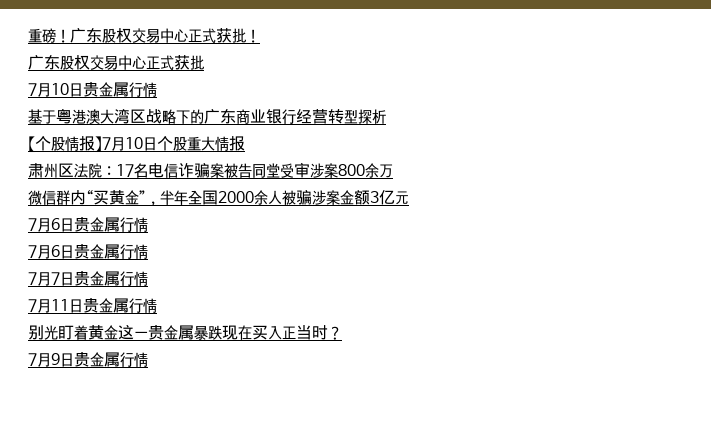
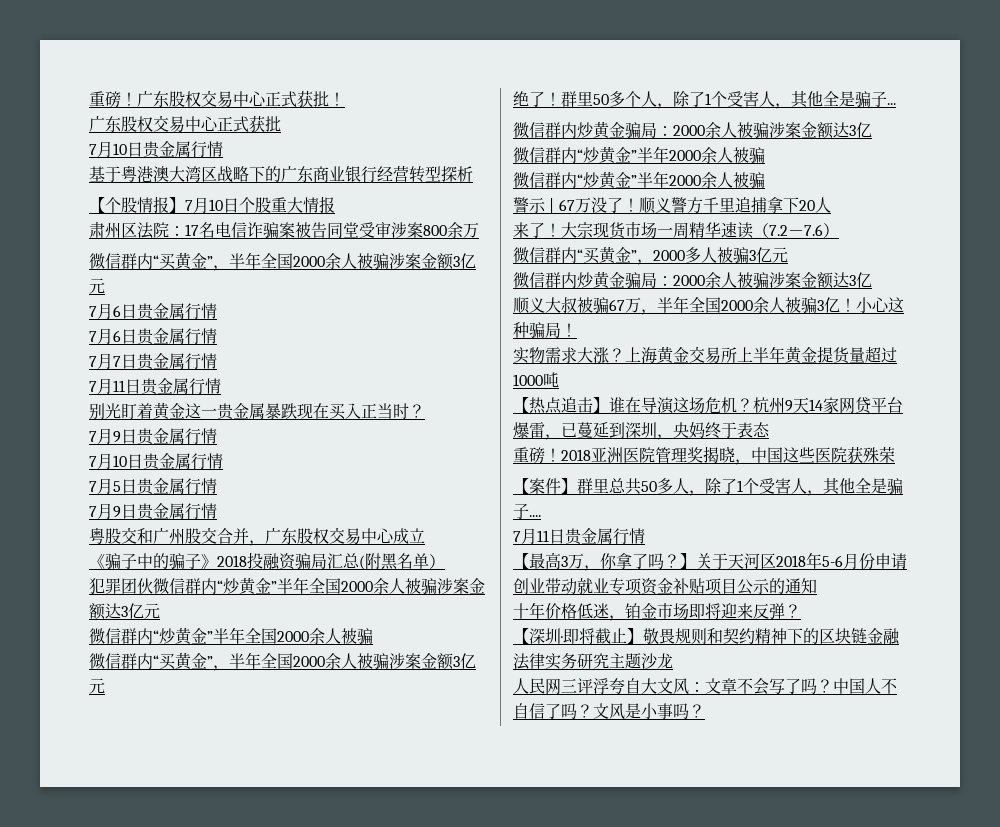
(148, 359) none -> [89,453,223,470] [89,478,217,495] [89,503,217,520] [89,527,425,546] [89,552,445,570] [89,577,485,595] [89,603,160,620] [89,627,373,645] [89,652,476,671] [89,678,105,694] [513,91,896,109] [513,121,872,139] [513,146,765,164] [513,171,765,189] [513,197,831,214] [513,222,839,239] [513,246,788,265] [513,271,872,289] [513,296,904,315] [513,322,577,338] [513,346,897,364] [513,372,559,387] [513,397,903,414] [513,422,770,440] [513,446,895,465] [513,478,903,496] [513,503,541,519] [513,528,645,545] [513,552,907,571] [513,578,817,595] [513,602,801,621] [513,628,900,645] [513,653,673,670] [513,678,897,695] [513,703,705,720] // 7月10日贵金属行情 // 7月5日贵金属行情 // 7月9日贵金属行情 // 粤股交和广州股交合并，广东股权交易中心成立 // 《骗子中的骗子》2018投融资骗局汇总(附黑名单） // 犯罪团伙微信群内“炒黄金”半年全国2000余人被骗涉案金额达3亿元 // 微信群内“炒黄金”半年全国2000余人被骗 // 微信群内“买黄金”，半年全国2000余人被骗涉案金额3亿元 // 绝了！群里50多个人，除了1个受害人，其他全是骗子... // 微信群内炒黄金骗局：2000余人被骗涉案金额达3亿 // 微信群内“炒黄金”半年2000余人被骗 // 微信群内“炒黄金”半年2000余人被骗 // 警示 | 67万没了！顺义警方千里追捕拿下20人 // 来了！大宗现货市场一周精华速读（7.2－7.6） // 微信群内“买黄金”，2000多人被骗3亿元 // 微信群内炒黄金骗局：2000余人被骗涉案金额达3亿 // 顺义大叔被骗67万，半年全国2000余人被骗3亿！小心这种骗局！ // 实物需求大涨？上海黄金交易所上半年黄金提货量超过1000吨 // 【热点追击】谁在导演这场危机？杭州9天14家网贷平台爆雷，已蔓延到深圳，央妈终于表态 // 重磅！2018亚洲医院管理奖揭晓，中国这些医院获殊荣 // 【案件】群里总共50多人，除了1个受害人，其他全是骗子.... // 7月11日贵金属行情 // 【最高3万，你拿了吗？】关于天河区2018年5-6月份申请创业带动就业专项资金补贴项目公示的通知 // 十年价格低迷，铂金市场即将迎来反弹？ // 【深圳·即将截止】敬畏规则和契约精神下的区块链金融法律实务研究主题沙龙 // 人民网三评浮夸自大文风：文章不会写了吗？中国人不自信了吗？文风是小事吗？

